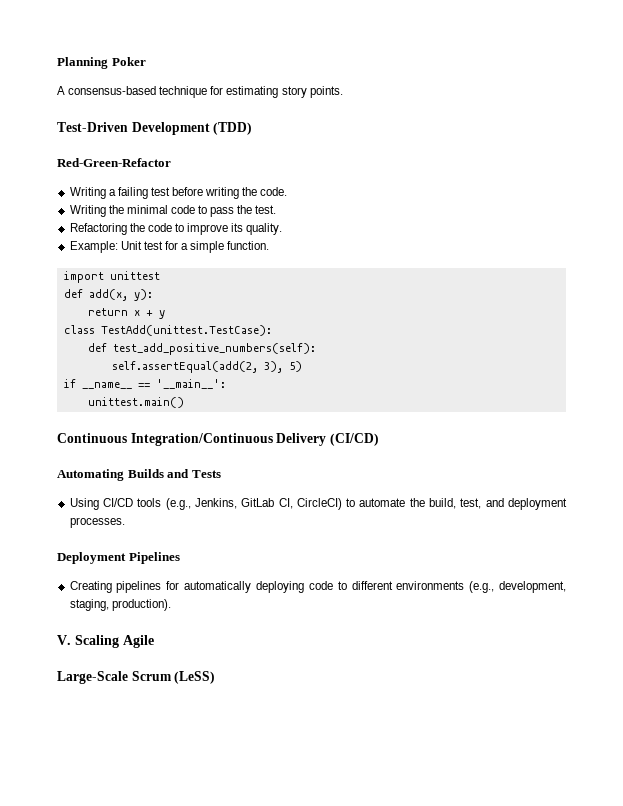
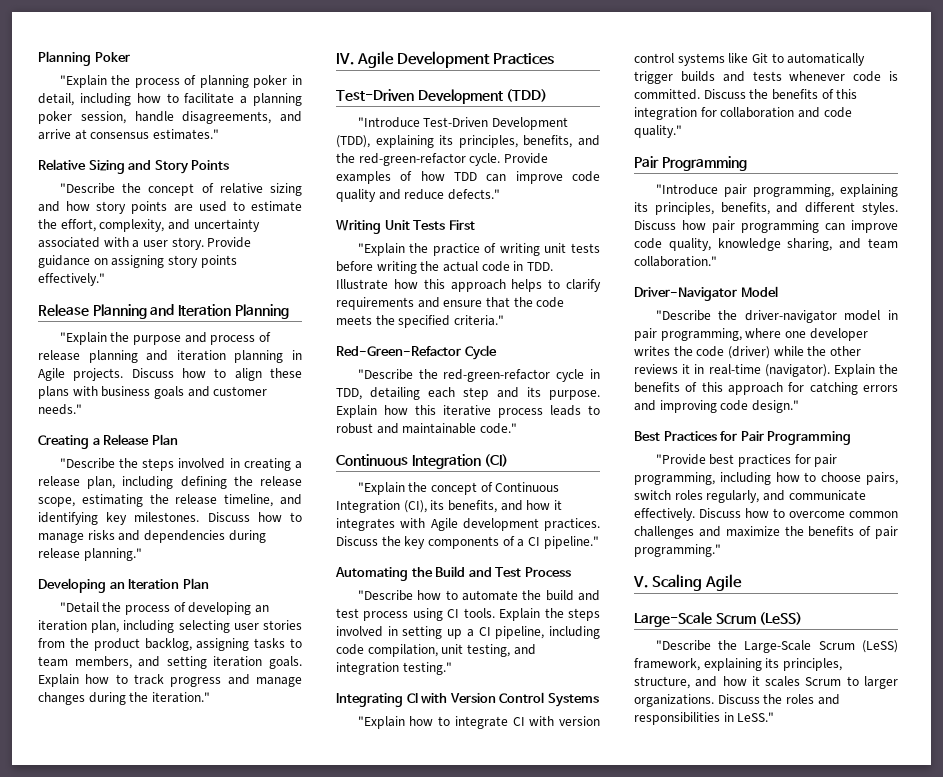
[57,86,343,98] [57,122,253,135] [57,158,171,167] [69,187,288,199] [69,205,277,217] [69,223,283,235] [69,241,270,253] [63,271,160,283] [63,289,153,301] [87,308,165,319] [63,325,272,336] [87,343,316,355] [111,361,302,373] [63,379,226,389] [87,397,184,408] [57,433,379,446] [57,469,221,481] [69,498,568,510] [69,517,125,528] [57,552,180,564] [69,581,566,593] [69,599,171,611] A consensus-based technique for estimating story points. // Test-Driven Development (TDD) // Red-Green-Refactor // Writing a failing test before writing the code. // Writing the minimal code to pass the test. // Refactoring the code to improve its quality. // Example: Unit test for a simple function. // import unittest // def add(x, y): // return x + y // class TestAdd(unittest.TestCase): // def test_add_positive_numbers(self): // self.assertEqual(add(2, 3), 5) // if __name__ == '__main__': // unittest.main() // Continuous Integration/Continuous Delivery (CI/CD) // Automating Builds and Tests // Using CI/CD tools (e.g., Jenkins, GitLab CI, CircleCI) to automate the build, test, and deployment processes. // Deployment Pipelines // Creating pipelines for automatically deploying code to different environments (e.g., development, staging, production). -> [59,75,302,88] [38,93,302,106] [38,111,302,124] [38,129,219,140] [38,159,230,174] [59,183,302,196] [38,201,302,214] [38,219,260,232] [38,237,252,250] [38,255,237,268] [38,273,105,286] [38,304,289,319] [59,332,271,345] [38,350,302,363] [38,368,302,381] [38,386,268,399] [38,404,82,415] [38,434,178,449] [59,458,302,471] [38,476,302,489] [38,494,303,507] [38,512,302,525] [38,530,266,543] [38,548,142,561] [38,578,209,593] [59,602,269,615] [38,620,302,633] [38,638,302,651] [38,656,302,669] [38,674,302,687] [38,692,210,705] [336,51,554,68] [336,89,548,104] [357,117,569,130] [336,135,600,148] [336,153,548,166] [336,171,600,184] [336,189,500,202] [336,220,475,234] [357,243,600,256] [336,261,553,274] [336,279,601,292] [336,297,565,310] [336,315,504,328] [336,345,497,360] [357,369,600,382] [336,387,600,400] [336,405,600,418] [336,423,517,434] [336,454,509,469] [357,482,560,495] [336,500,562,513] [336,518,600,531] [336,536,599,549] [335,566,571,581] [357,590,600,601] [336,608,600,621] [336,626,600,639] [336,644,536,657] [336,662,452,675] [336,692,599,707] [357,716,600,729] [634,53,866,66] [634,71,898,84] [634,89,858,100] [634,107,852,120] [634,125,682,138] [634,156,747,171] [655,184,898,197] [634,202,898,215] [634,220,898,233] [634,238,898,251] [634,256,717,267] [634,286,778,301] [655,310,898,323] [634,328,868,341] [634,346,861,359] [634,364,898,377] [634,382,898,395] [634,400,799,413] [634,431,852,445] [655,454,838,467] [634,472,898,485] [634,490,866,503] [634,508,898,521] [634,526,898,539] [634,544,721,557] "Explain the process of planning poker in detail, including how to facilitate a planning poker session, handle disagreements, and arrive at consensus estimates." // Relative Sizing and Story Points // "Describe the concept of relative sizing and how story points are used to estimate the effort, complexity, and uncertainty associated with a user story. Provide guidance on assigning story points effectively." // Release Planning and Iteration Planning // "Explain the purpose and process of release planning and iteration planning in Agile projects. Discuss how to align these plans with business goals and customer needs." // Creating a Release Plan // "Describe the steps involved in creating a release plan, including defining the release scope, estimating the release timeline, and identifying key milestones. Discuss how to manage risks and dependencies during release planning." // Developing an Iteration Plan // "Detail the process of developing an iteration plan, including selecting user stories from the product backlog, assigning tasks to team members, and setting iteration goals. Explain how to track progress and manage changes during the iteration." // IV. Agile Development Practices // Test-Driven Development (TDD) // "Introduce Test-Driven Development (TDD), explaining its principles, benefits, and the red-green-refactor cycle. Provide examples of how TDD can improve code quality and reduce defects." // Writing Unit Tests First // "Explain the practice of writing unit tests before writing the actual code in TDD. Illustrate how this approach helps to clarify requirements and ensure that the code meets the specified criteria." // Red-Green-Refactor Cycle // "Describe the red-green-refactor cycle in TDD, detailing each step and its purpose. Explain how this iterative process leads to robust and maintainable code." // Continuous Integration (CI) // "Explain the concept of Continuous Integration (CI), its benefits, and how it integrates with Agile development practices. Discuss the key components of a CI pipeline." // Automating the Build and Test Process // "Describe how to automate the build and test process using CI tools. Explain the steps involved in setting up a CI pipeline, including code compilation, unit testing, and integration testing." // Integrating CI with Version Control Systems // "Explain how to integrate CI with version control systems like Git to automatically trigger builds and tests whenever code is committed. Discuss the benefits of this integration for collaboration and code quality." // Pair Programming // "Introduce pair programming, explaining its principles, benefits, and different styles. Discuss how pair programming can improve code quality, knowledge sharing, and team collaboration." // Driver-Navigator Model // "Describe the driver-navigator model in pair programming, where one developer writes the code (driver) while the other reviews it in real-time (navigator). Explain the benefits of this approach for catching errors and improving code design." // Best Practices for Pair Programming // "Provide best practices for pair programming, including how to choose pairs, switch roles regularly, and communicate effectively. Discuss how to overcome common challenges and maximize the benefits of pair programming."
(216, 677) none -> [655,640,898,653] [634,658,842,671] [634,676,898,689] [634,694,840,707] [634,712,775,725] // "Describe the Large-Scale Scrum (LeSS) framework, explaining its principles, structure, and how it scales Scrum to larger organizations. Discuss the roles and responsibilities in LeSS."

